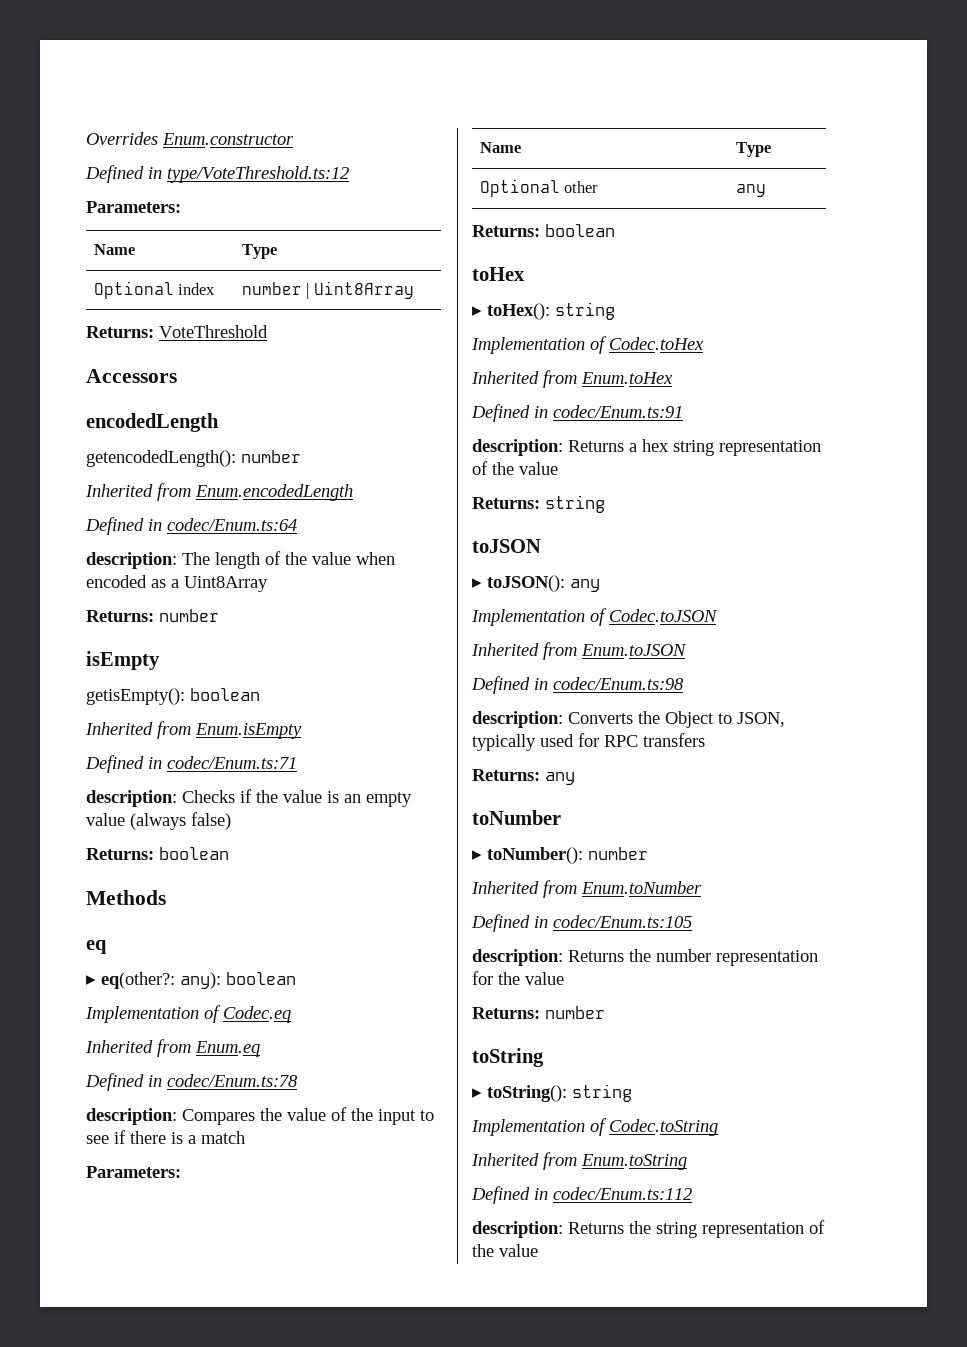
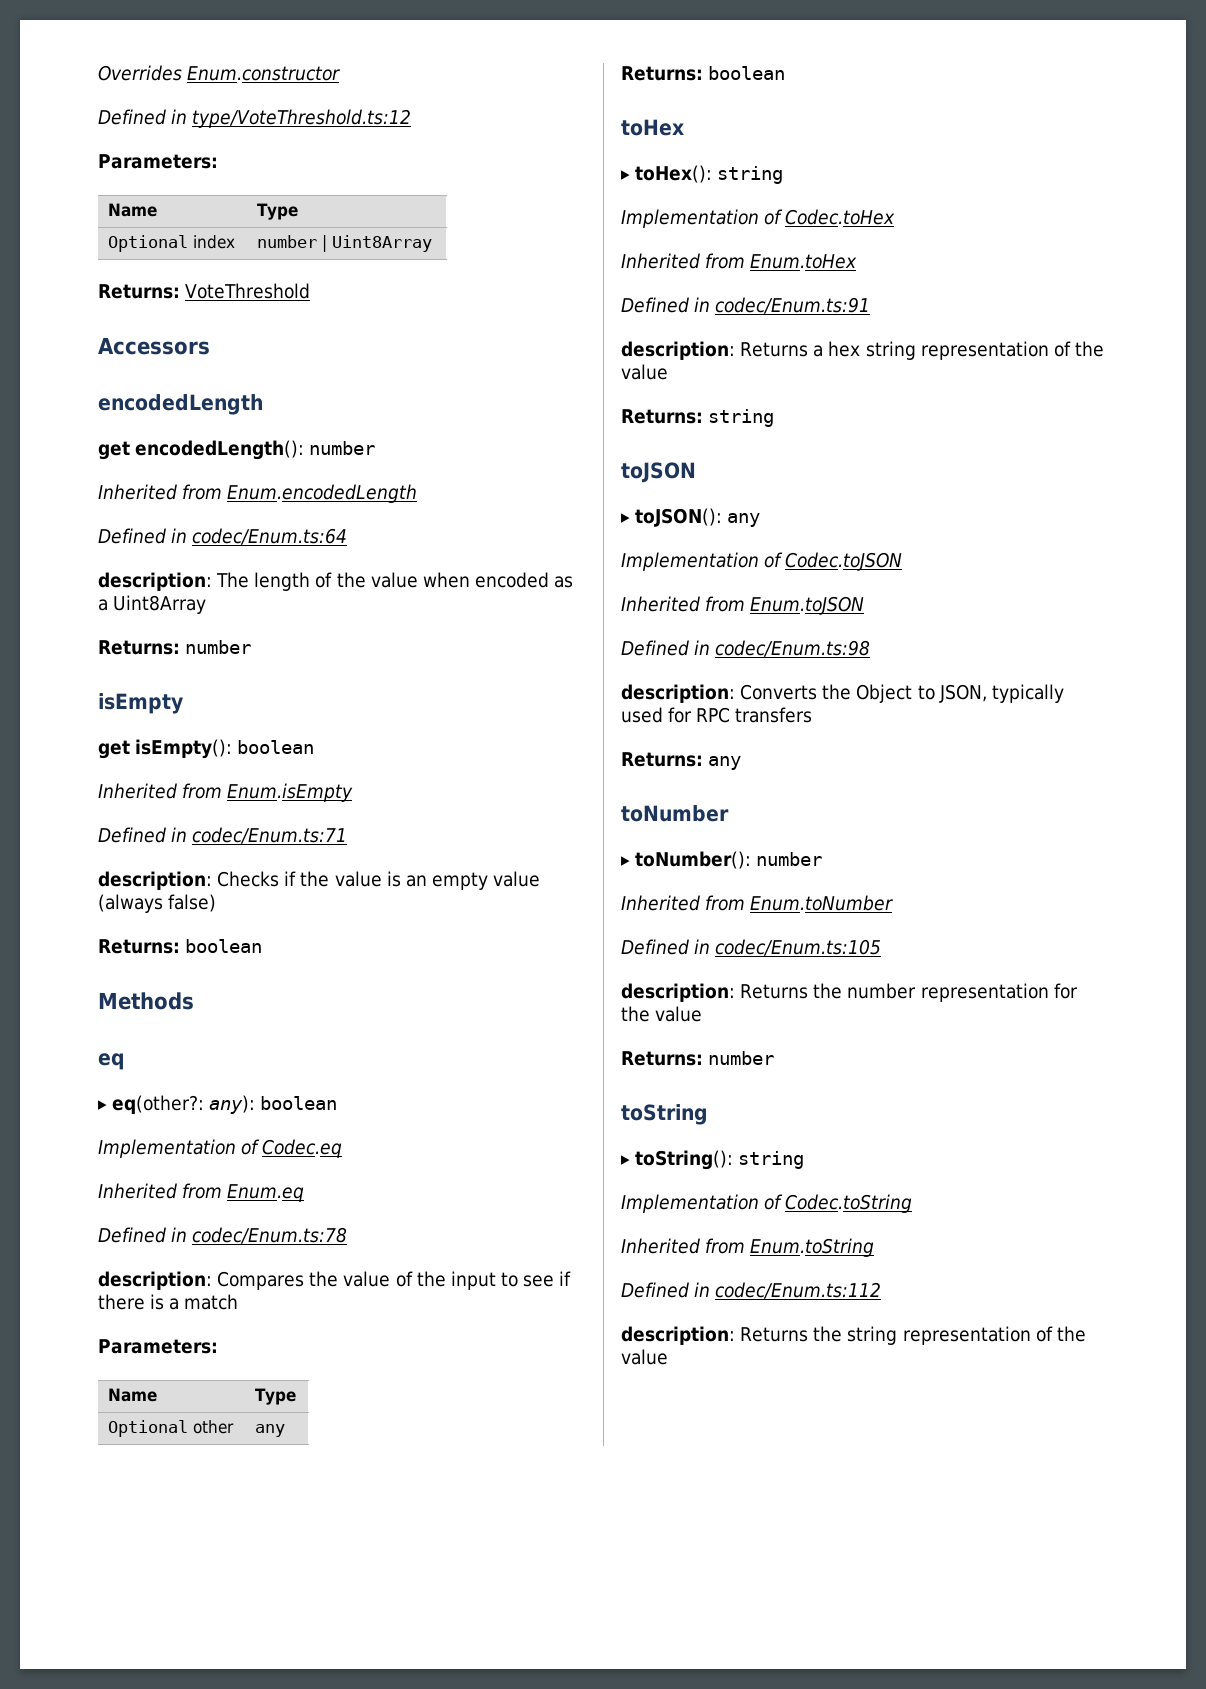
[86,450,236,467] getencodedLength(): -> [98,440,305,460] get encodedLength():
[86,688,185,705] getisEmpty(): -> [98,739,233,759] get isEmpty():

